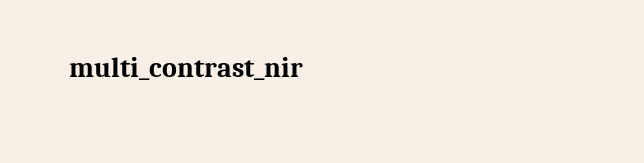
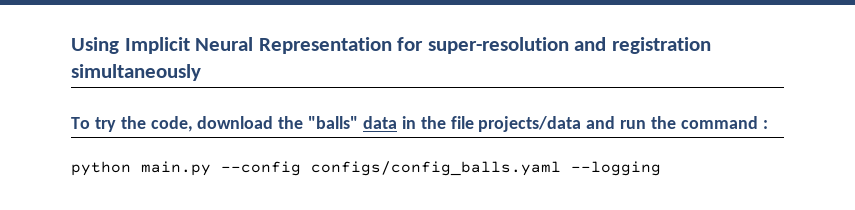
[69,57,303,80] multi_contrast_nir -> [71,37,711,54] [71,64,201,81] [71,116,768,132] [71,161,661,176] Using Implicit Neural Representation for super-resolution and registration simultaneously // To try the code, download the "balls" data in the file projects/data and run the command : // python main.py --config configs/config_balls.yaml --logging

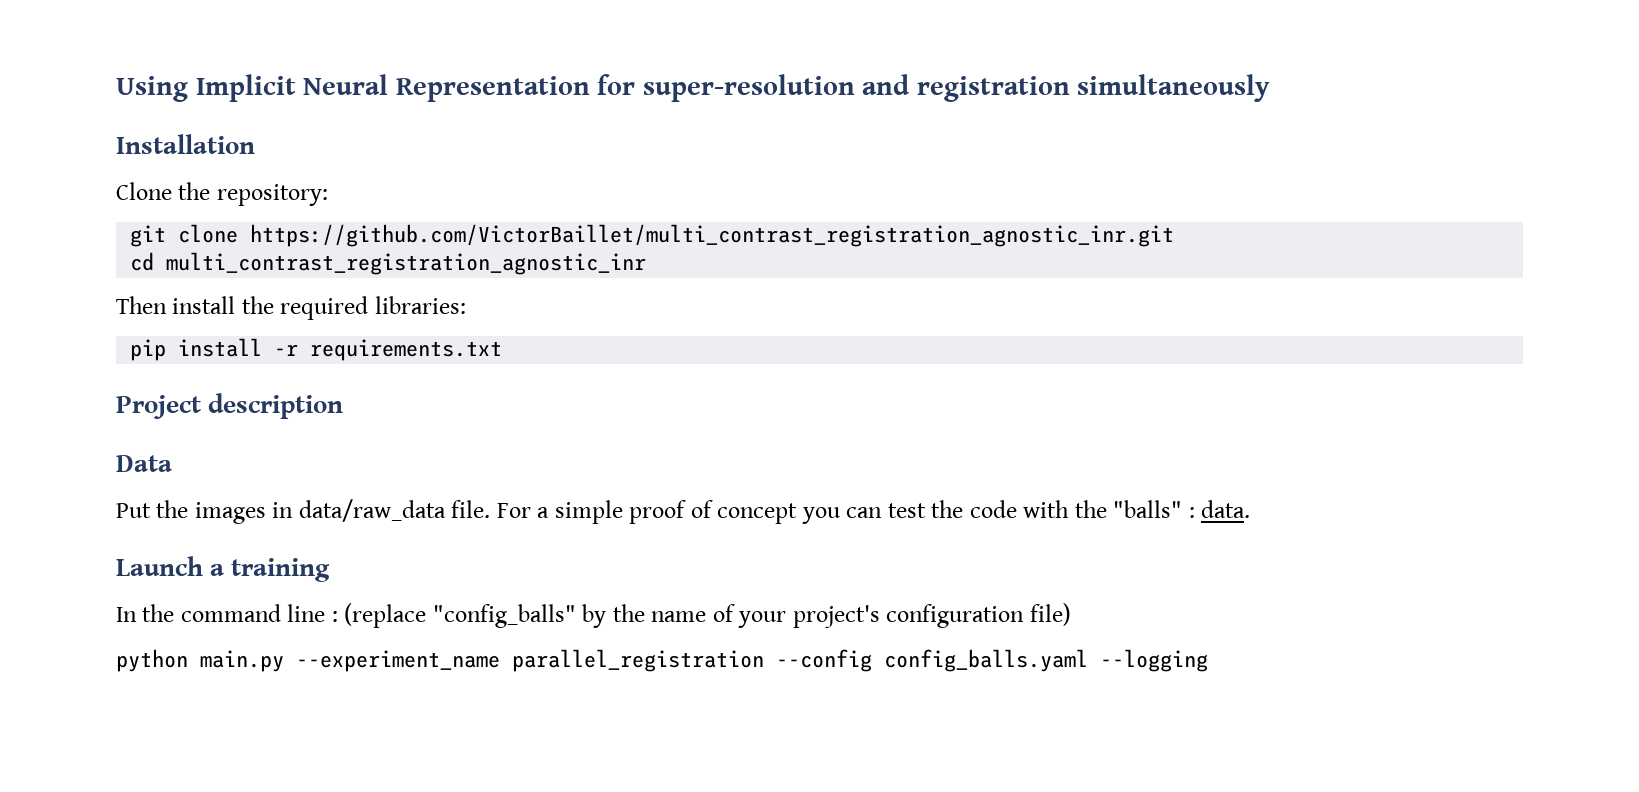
[71,116,647,132] To try the code, download the "balls" data in the file projects/data and run -> [116,134,255,154] [116,182,328,206] [130,224,1175,247] [130,252,647,275] [116,296,466,320] [130,338,503,361] [116,393,344,419] [116,455,172,472] [116,499,1251,524] [116,556,331,582] [116,607,137,622] Installation // Clone the repository: // git clone https://github.com/VictorBaillet/multi_contrast_registration_agnostic_inr.git // cd multi_contrast_registration_agnostic_inr // Then install the required libraries: // pip install -r requirements.txt // Project description // Data // Put the images in data/raw_data file. For a simple proof of concept you can test the code with the "balls" : data. // Launch a training // In
[762,120,768,129] [71,161,561,176] : // python main.py --config configs/config_balls.yaml -> [287,603,1071,628] [116,649,1088,672] line : (replace "config_balls" by the name of your project's configuration file) // python main.py --experiment_name parallel_registration --config config_balls.yaml

